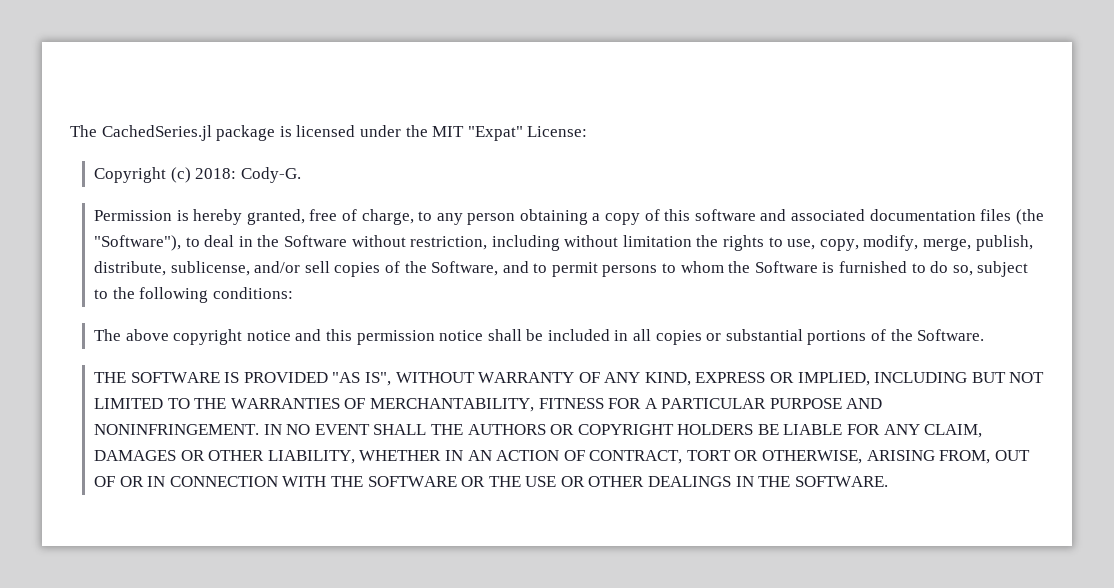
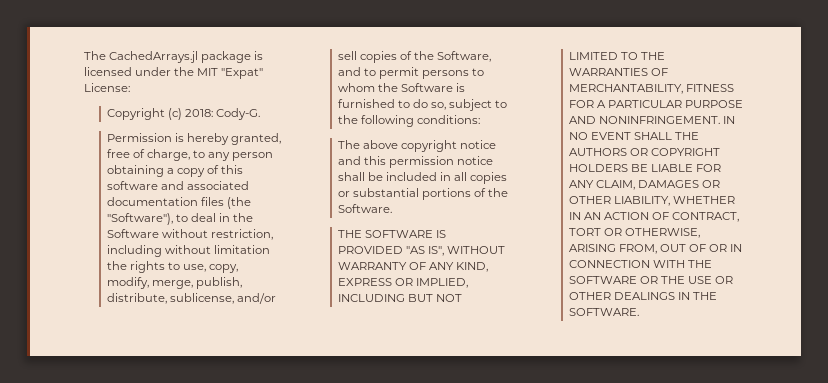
[70,125,212,141] The CachedSeries.jl -> [84,51,199,63] The CachedArrays.jl

